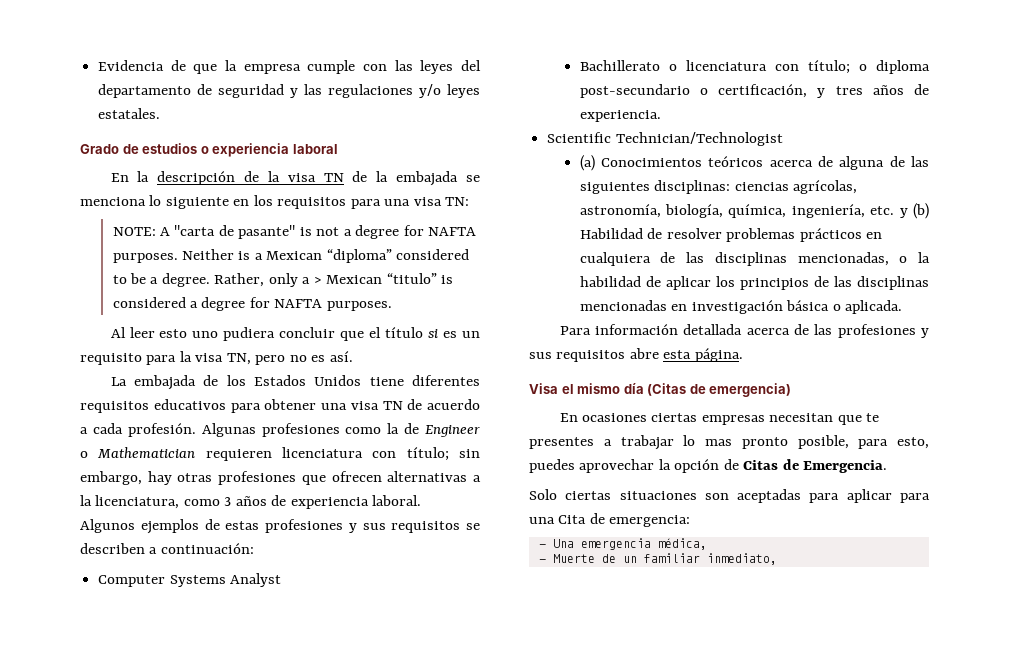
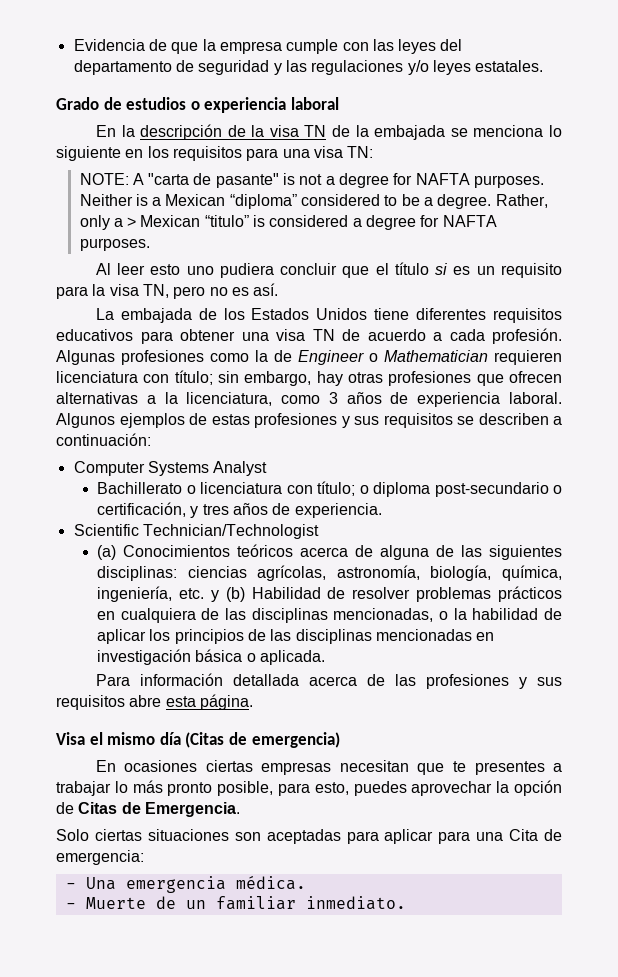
[705,439,732,446] mas -> [132,780,163,793] más
[657,538,707,550] médica, -> [235,875,306,890] médica.
[706,553,777,565] inmediato, -> [305,896,406,910] inmediato.

